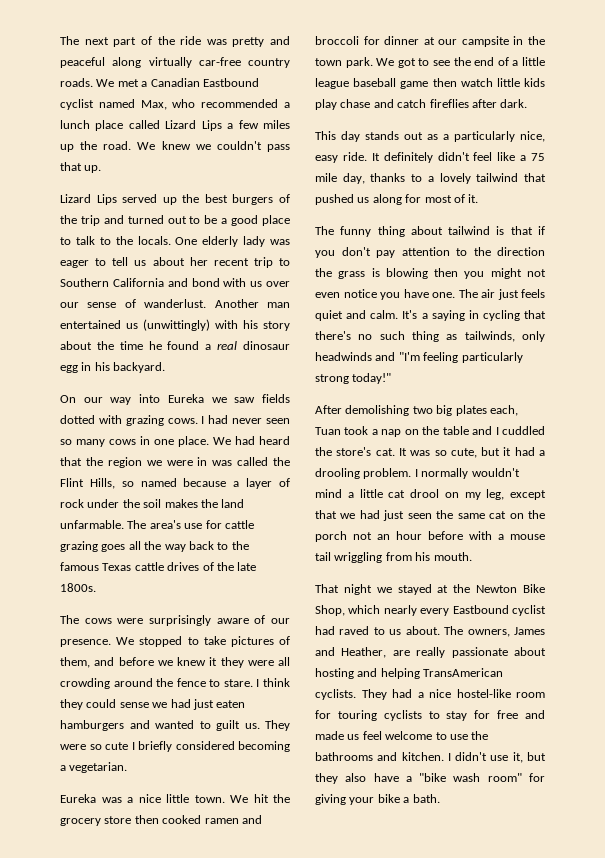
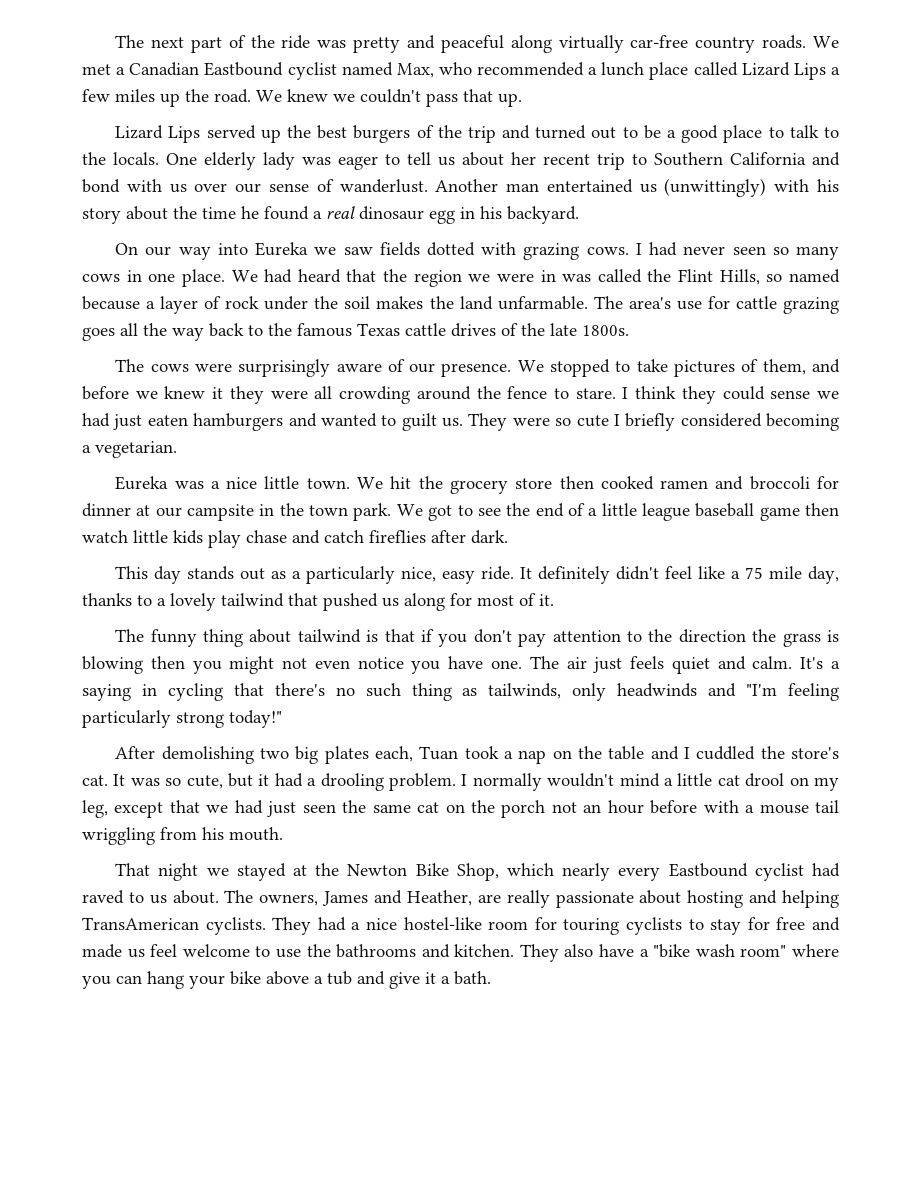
[447,752,546,763] [315,773,338,784] I didn't use it, but they -> [519,944,559,962] They
[529,773,545,782] [315,794,400,805] for giving your bike -> [792,944,840,957] [82,971,436,989] where you can hang your bike above a tub and give it

